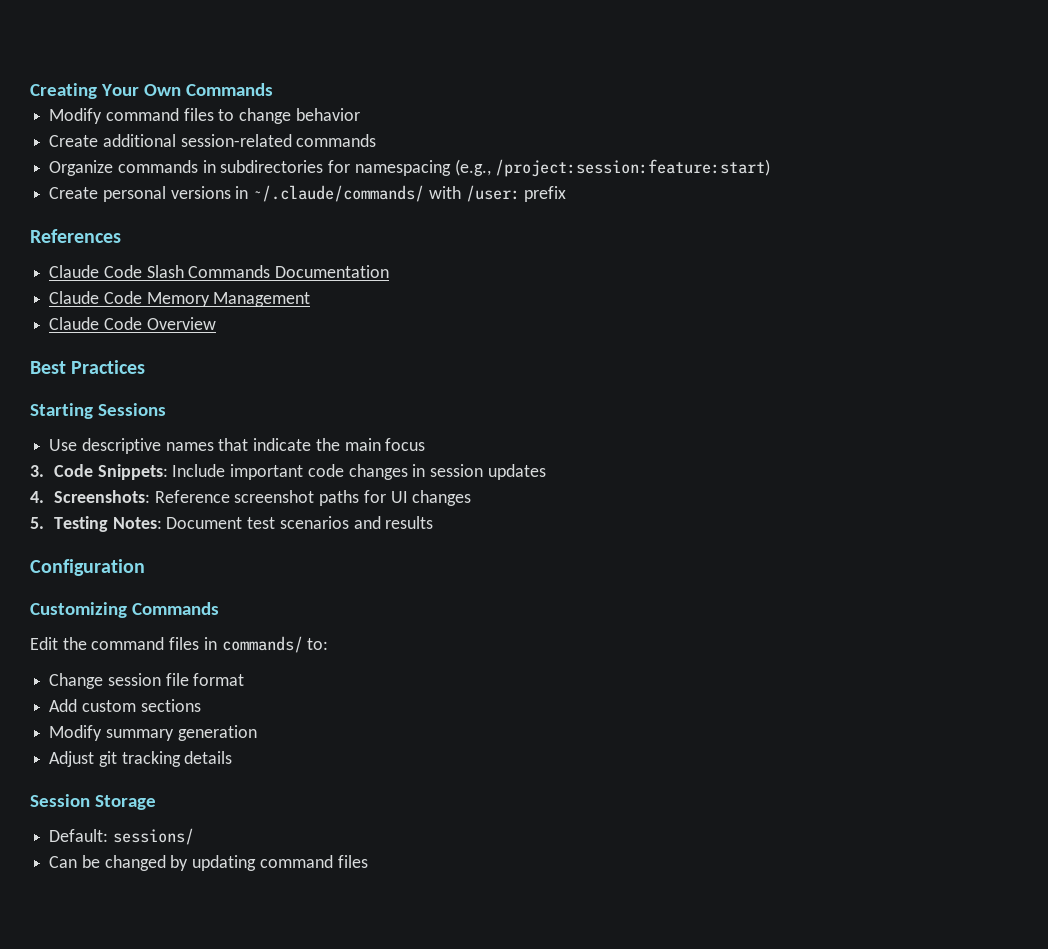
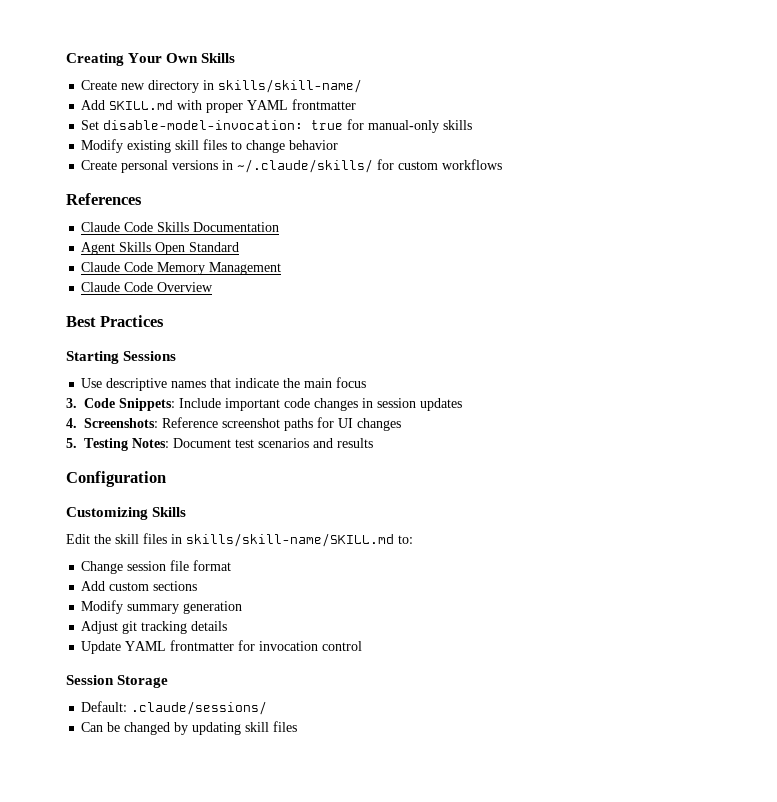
[185,83,273,96] [49,108,179,124] Commands // Modify command -> [201,53,236,63] [81,79,363,93] [81,99,357,113] [81,119,473,133] [81,139,200,153] Skills // Create new directory in skills/skill-name/ // Add SKILL.md with proper YAML frontmatter // Set disable-model-invocation: true for manual-only skills // Modify existing skill
[49,134,377,147] [49,159,771,177] // Create additional session-related commands // Organize commands in subdirectories for namespacing (e.g., /project:session:feature:start) -> (339, 145) none
[253,185,567,202] ~/.claude/commands/ with /user: prefix -> [237,159,503,173] ~/.claude/skills/ for custom workflows
[146,265,271,278] Slash Commands -> [157,222,190,232] Skills
(390, 271) none -> [81,242,240,255] // Agent Skills Open Standard
[131,602,219,615] Commands -> [152,507,187,517] Skills
[91,637,165,650] command -> [115,534,139,544] skill
[221,636,303,653] commands/ -> [186,533,394,547] skills/skill-name/SKILL.md
(233, 757) none -> [81,640,363,654] // Update YAML frontmatter for invocation control
[112,828,194,845] sessions/ -> [131,701,268,715] .claude/sessions/
[259,855,333,868] command -> [245,722,270,732] skill

